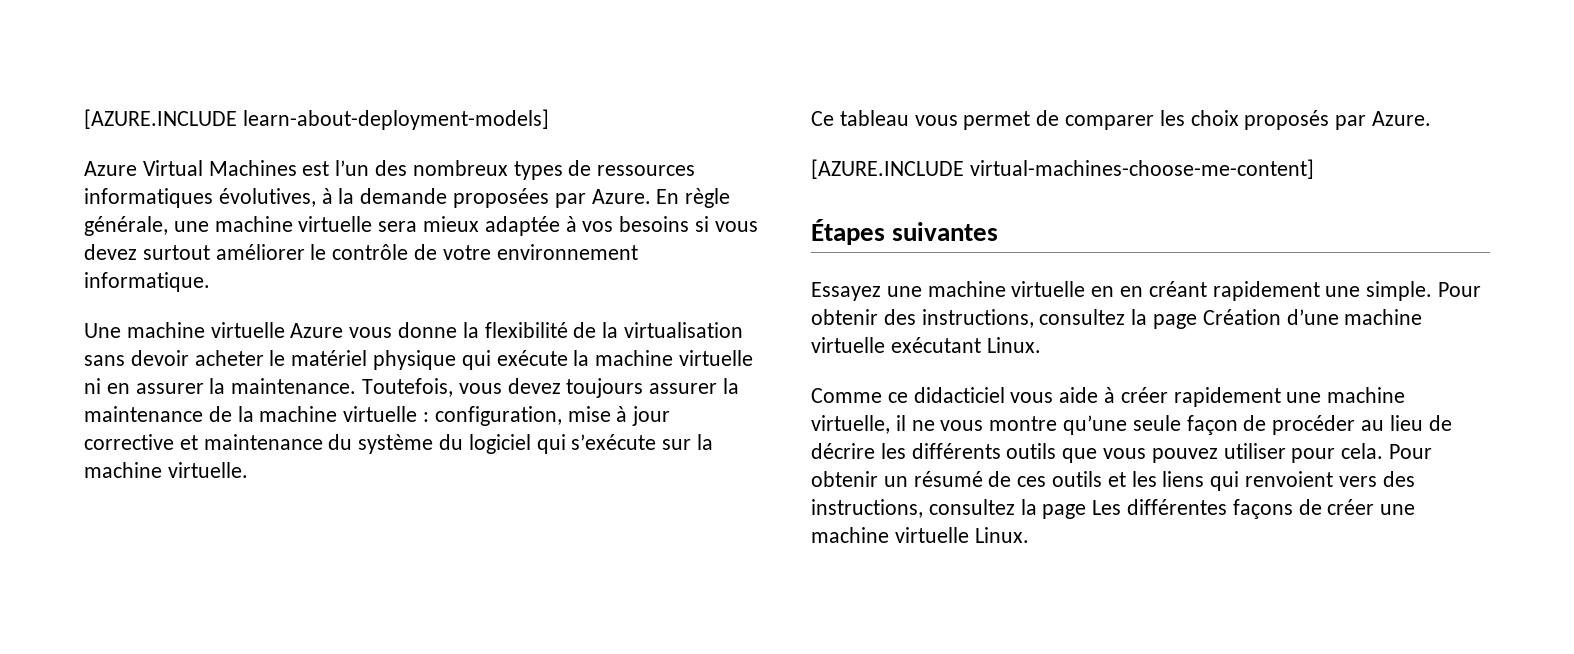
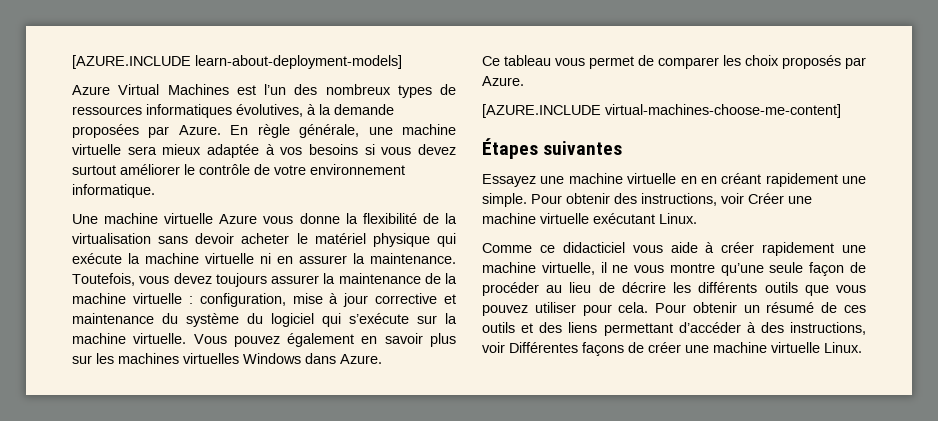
(248, 470) none -> [193,333,456,347] [72,353,382,364] Vous pouvez également en savoir plus sur les machines virtuelles Windows dans Azure.
[1039,309,1339,329] consultez la page Création d’une -> [721,193,812,204] voir Créer une
[1131,471,1415,491] [811,499,1228,519] les liens qui renvoient vers des instructions, consultez la page Les différentes -> [539,322,866,336] [482,342,578,353] des liens permettant d’accéder à des instructions, voir Différentes

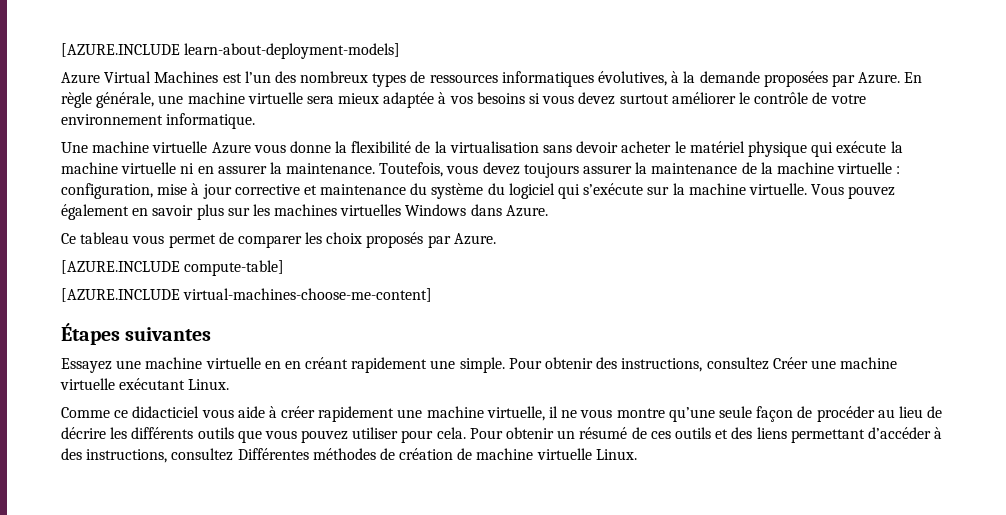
(524, 81) none -> [61,260,285,276] // [AZURE.INCLUDE compute-table]
[721,193,744,204] voir -> [706,357,769,370] consultez
[482,342,709,356] voir Différentes façons de créer une -> [171,448,473,461] consultez Différentes méthodes de création de

